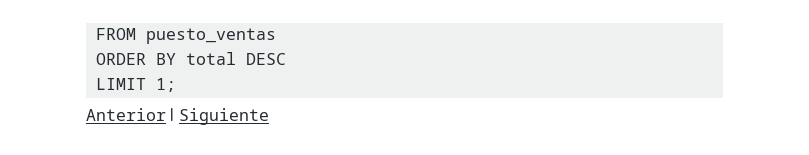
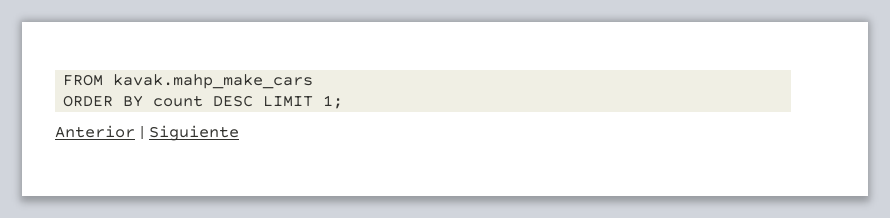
[145,28,276,44] puesto_ventas -> [113,74,314,89] kavak.mahp_make_cars
[185,52,236,65] total -> [153,95,204,107] count
(286, 59) // -> (254, 101) none

